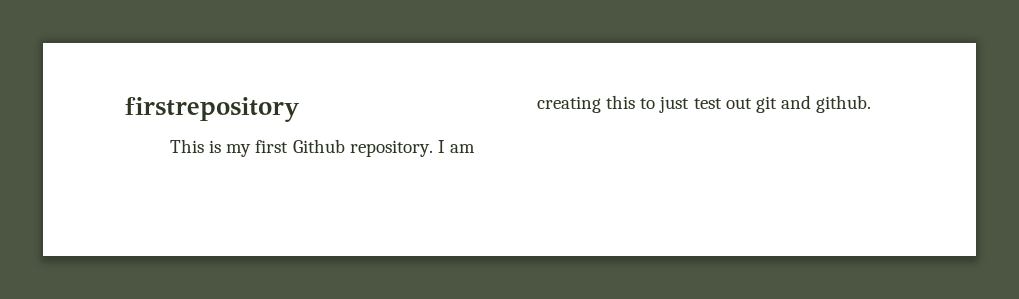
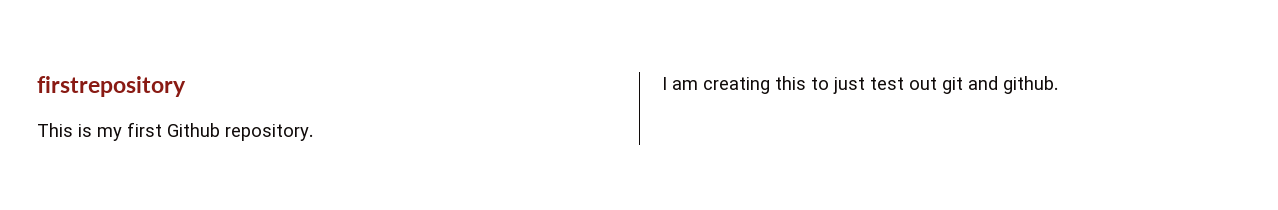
(433, 148) none -> (313, 132) //

